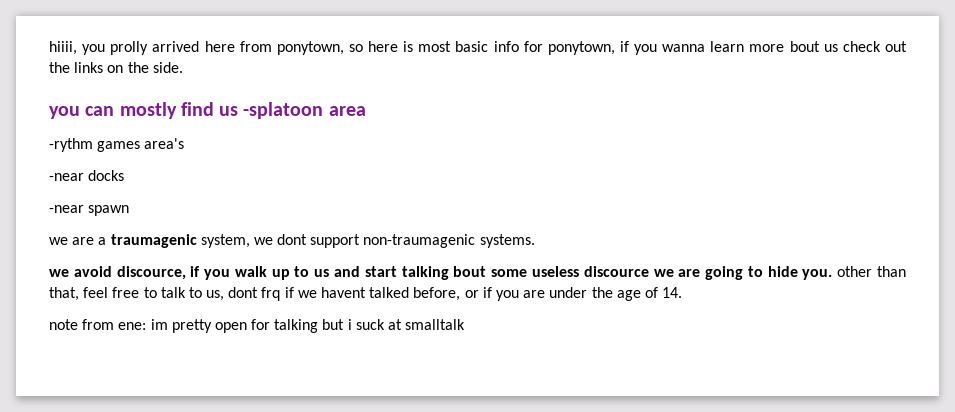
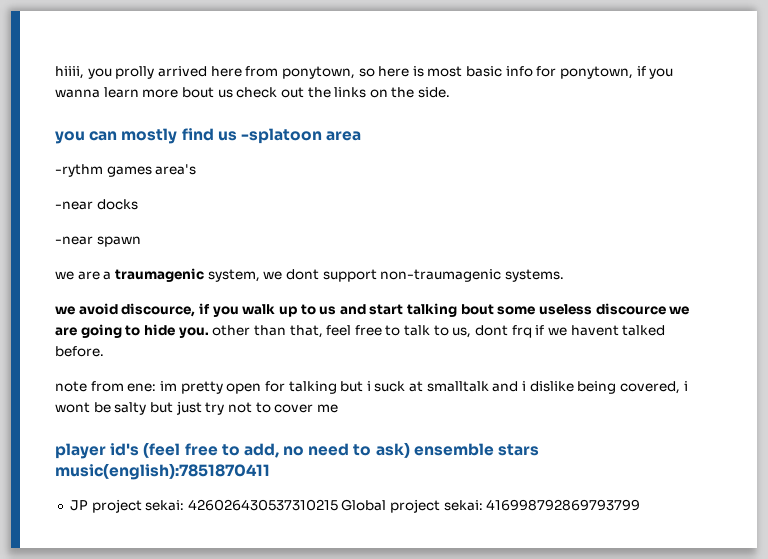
[413,287,683,301] before, or if you are under the age of 14. -> [55,346,104,357] before.
(466, 324) none -> [492,381,688,394] [55,401,338,415] [55,442,540,459] [55,463,270,480] [69,499,641,513] and i dislike being covered, i wont be salty but just try not to cover me // player id's (feel free to add, no need to ask) ensemble stars music(english):7851870411 // JP project sekai: 426026430537310215 Global project sekai: 416998792869793799

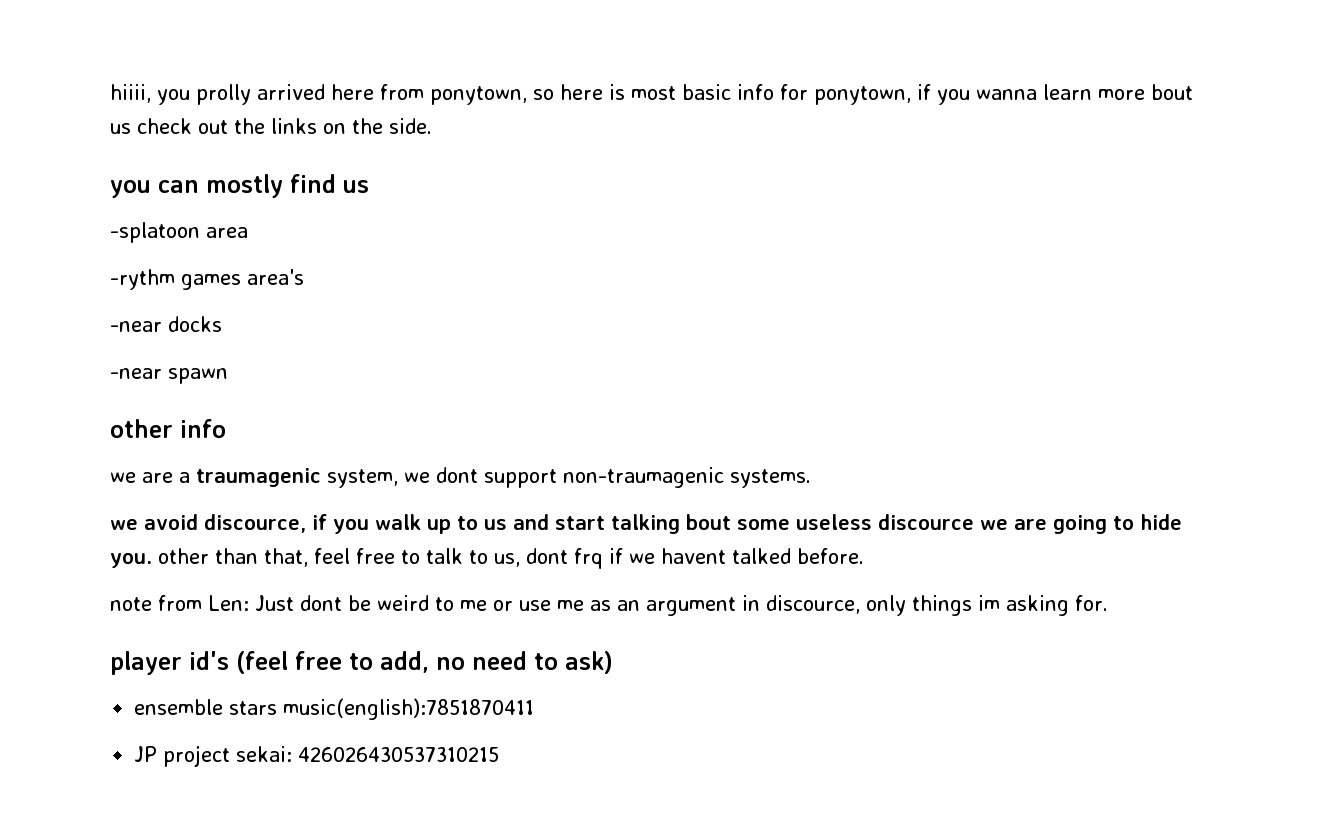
(237, 136) none -> (369, 186) //
(141, 241) none -> [110,419,226,438] // other info
[127,381,688,394] [55,401,338,415] ene: im pretty open for talking but i suck at smalltalk and i dislike being covered, i wont be salty but just try not to cover me -> [208,595,1108,616] Len: Just dont be weird to me or use me as an argument in discource, only things im asking for.
(410, 450) none -> (613, 662) //
[341,499,641,513] Global project sekai: 416998792869793799 -> (500, 754) none

